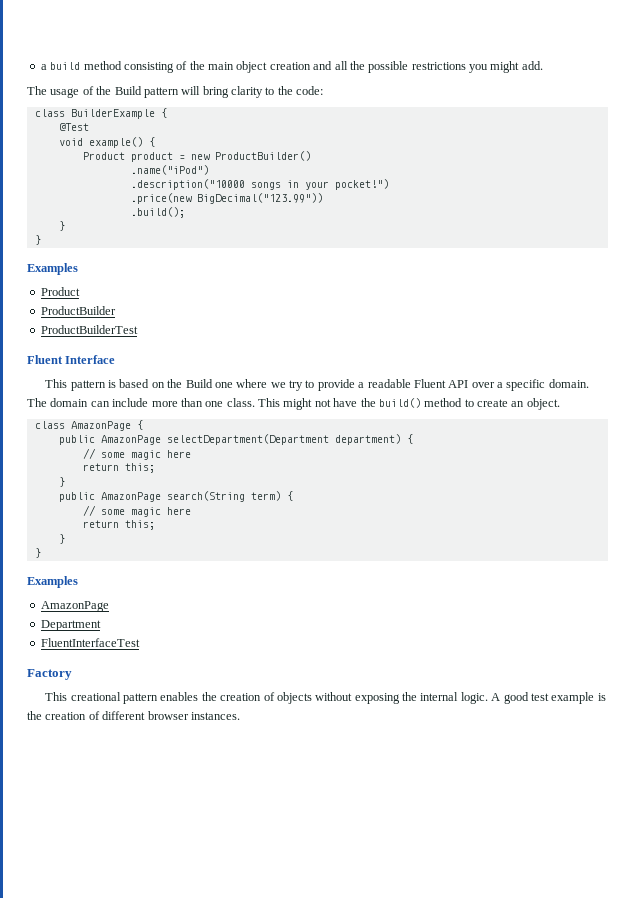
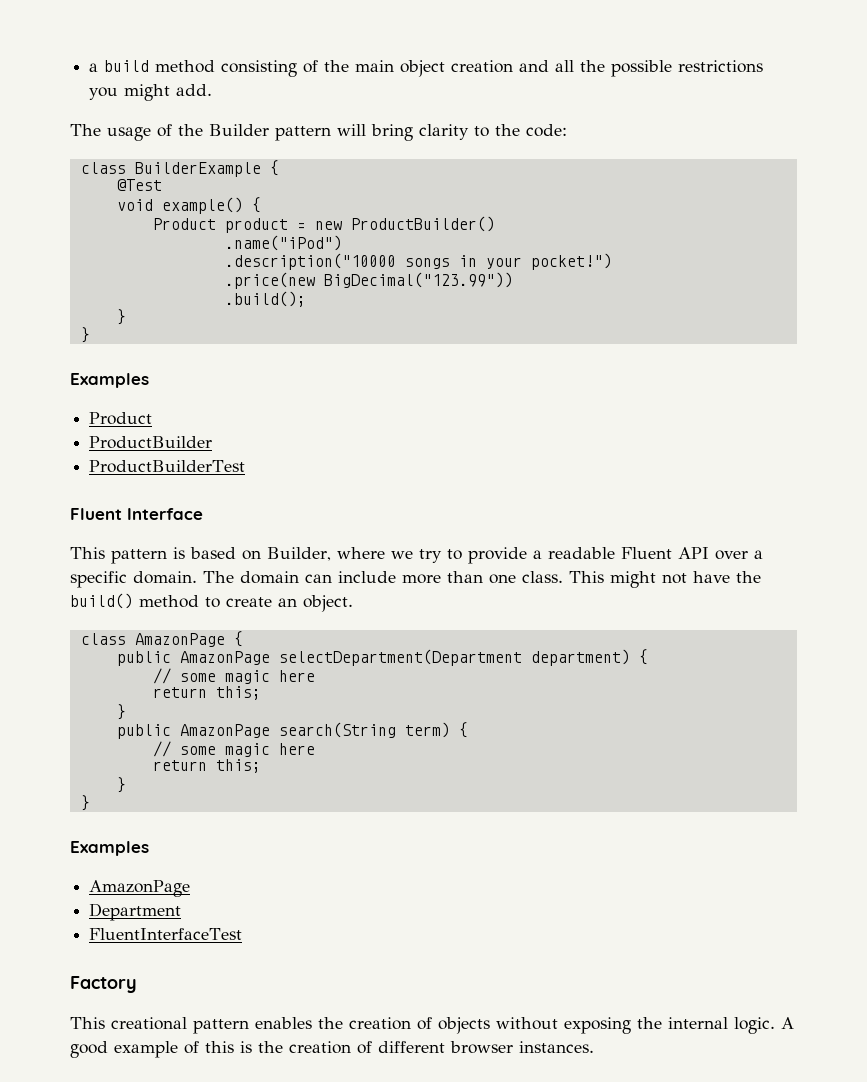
[114,86,142,95] Build -> [209,124,269,136] Builder
[167,379,233,388] the Build one -> [267,547,331,561] Builder,
[530,692,595,704] test example -> [114,1041,234,1058] example of this

